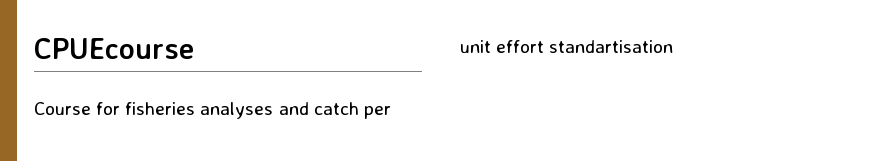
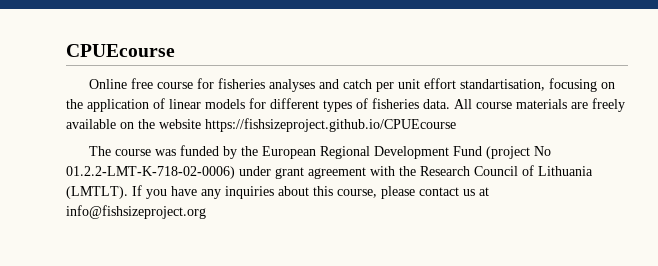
[34,102,91,115] Course -> [89,78,194,89] Online free course
[549,40,674,53] standartisation -> [460,78,616,92] [66,98,625,112] [66,118,456,132] [89,145,552,159] [66,165,593,179] [66,185,489,199] [66,205,206,219] standartisation, focusing on the application of linear models for different types of fisheries data. All course materials are freely available on the website https://fishsizeproject.github.io/CPUEcourse // The course was funded by the European Regional Development Fund (project No 01.2.2-LMT-K-718-02-0006) under grant agreement with the Research Council of Lithuania (LMTLT). If you have any inquiries about this course, please contact us at info@fishsizeproject.org

